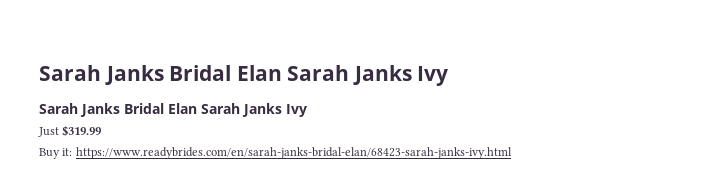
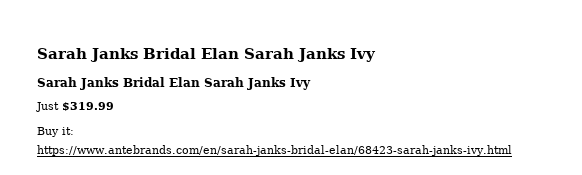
[75,147,512,159] https://www.readybrides.com/en/sarah-janks-bridal-elan/68423-sarah-janks-ivy.html -> [37,145,512,156] https://www.antebrands.com/en/sarah-janks-bridal-elan/68423-sarah-janks-ivy.html

